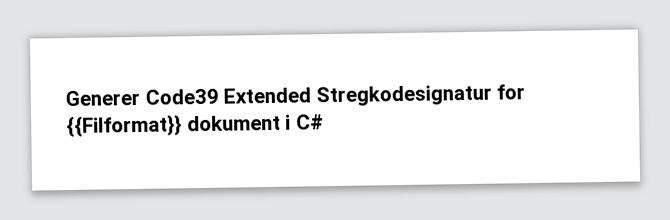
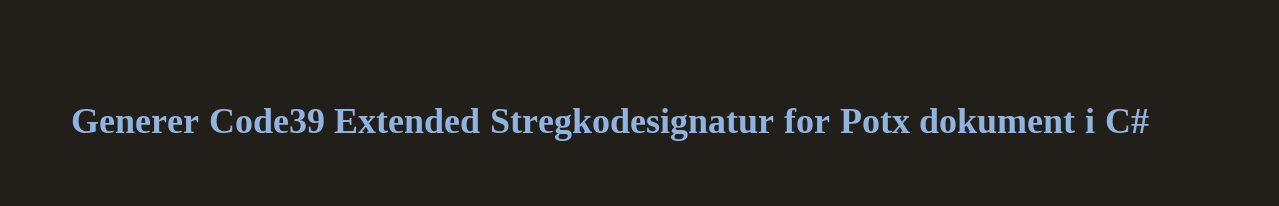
[66,114,182,138] {{Filformat}} -> [839,109,910,133] Potx

